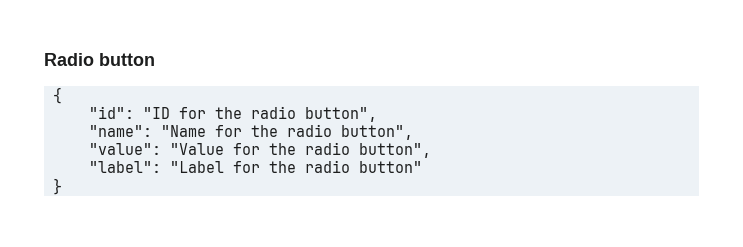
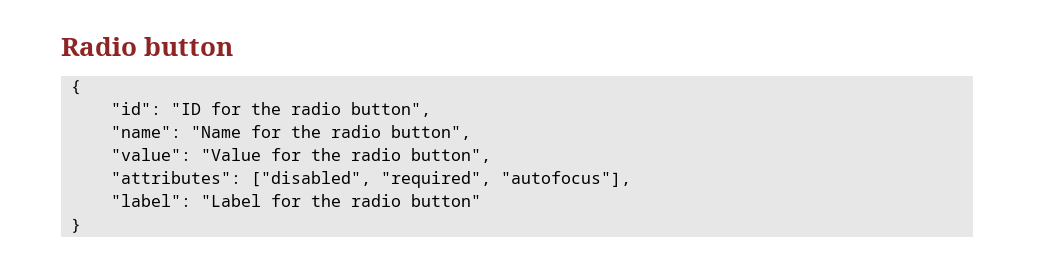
(431, 150) none -> [110,171,631,188] // "attributes": ["disabled", "required", "autofocus"],

